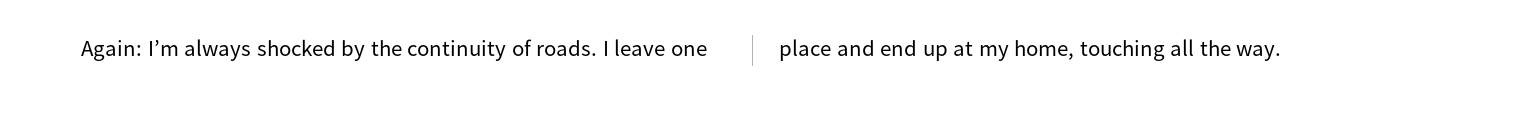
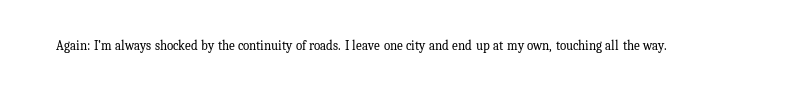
[779,39,831,61] place -> [406,40,427,53] city
[1014,40,1075,60] home, -> [527,43,553,53] own,

